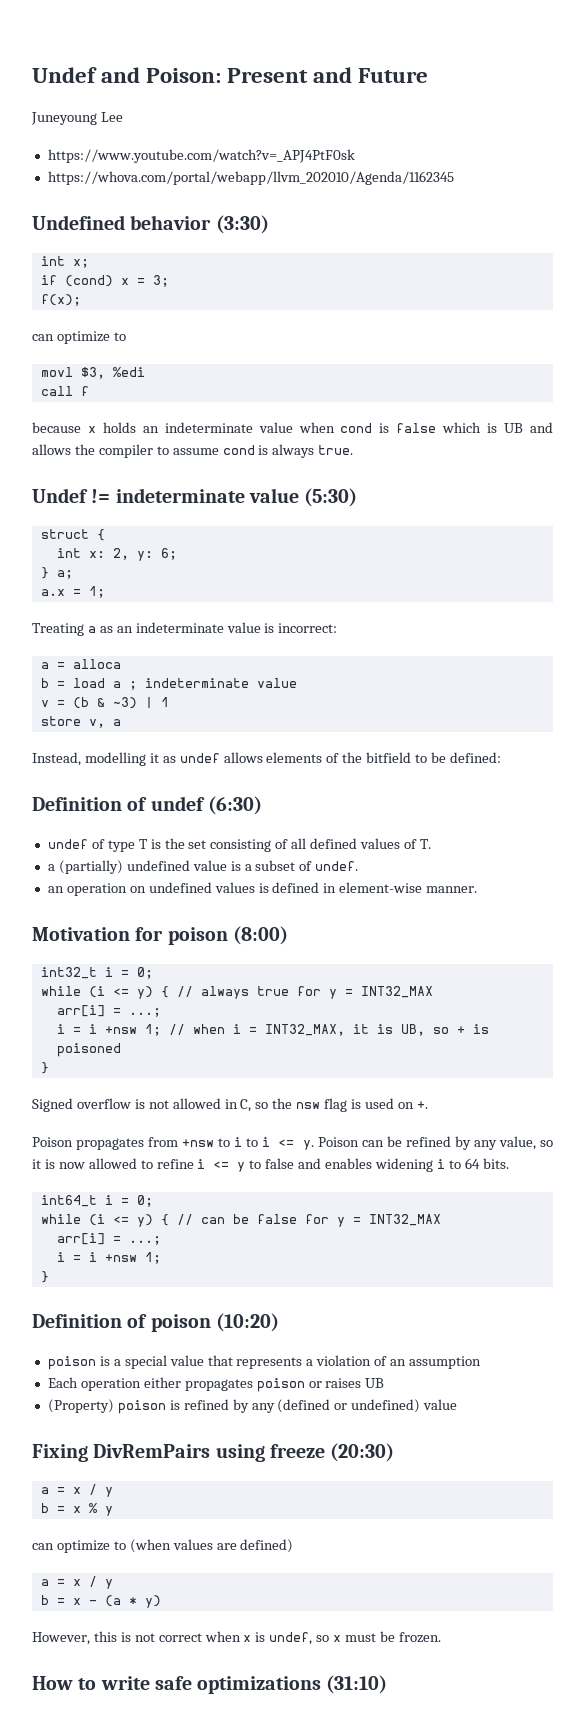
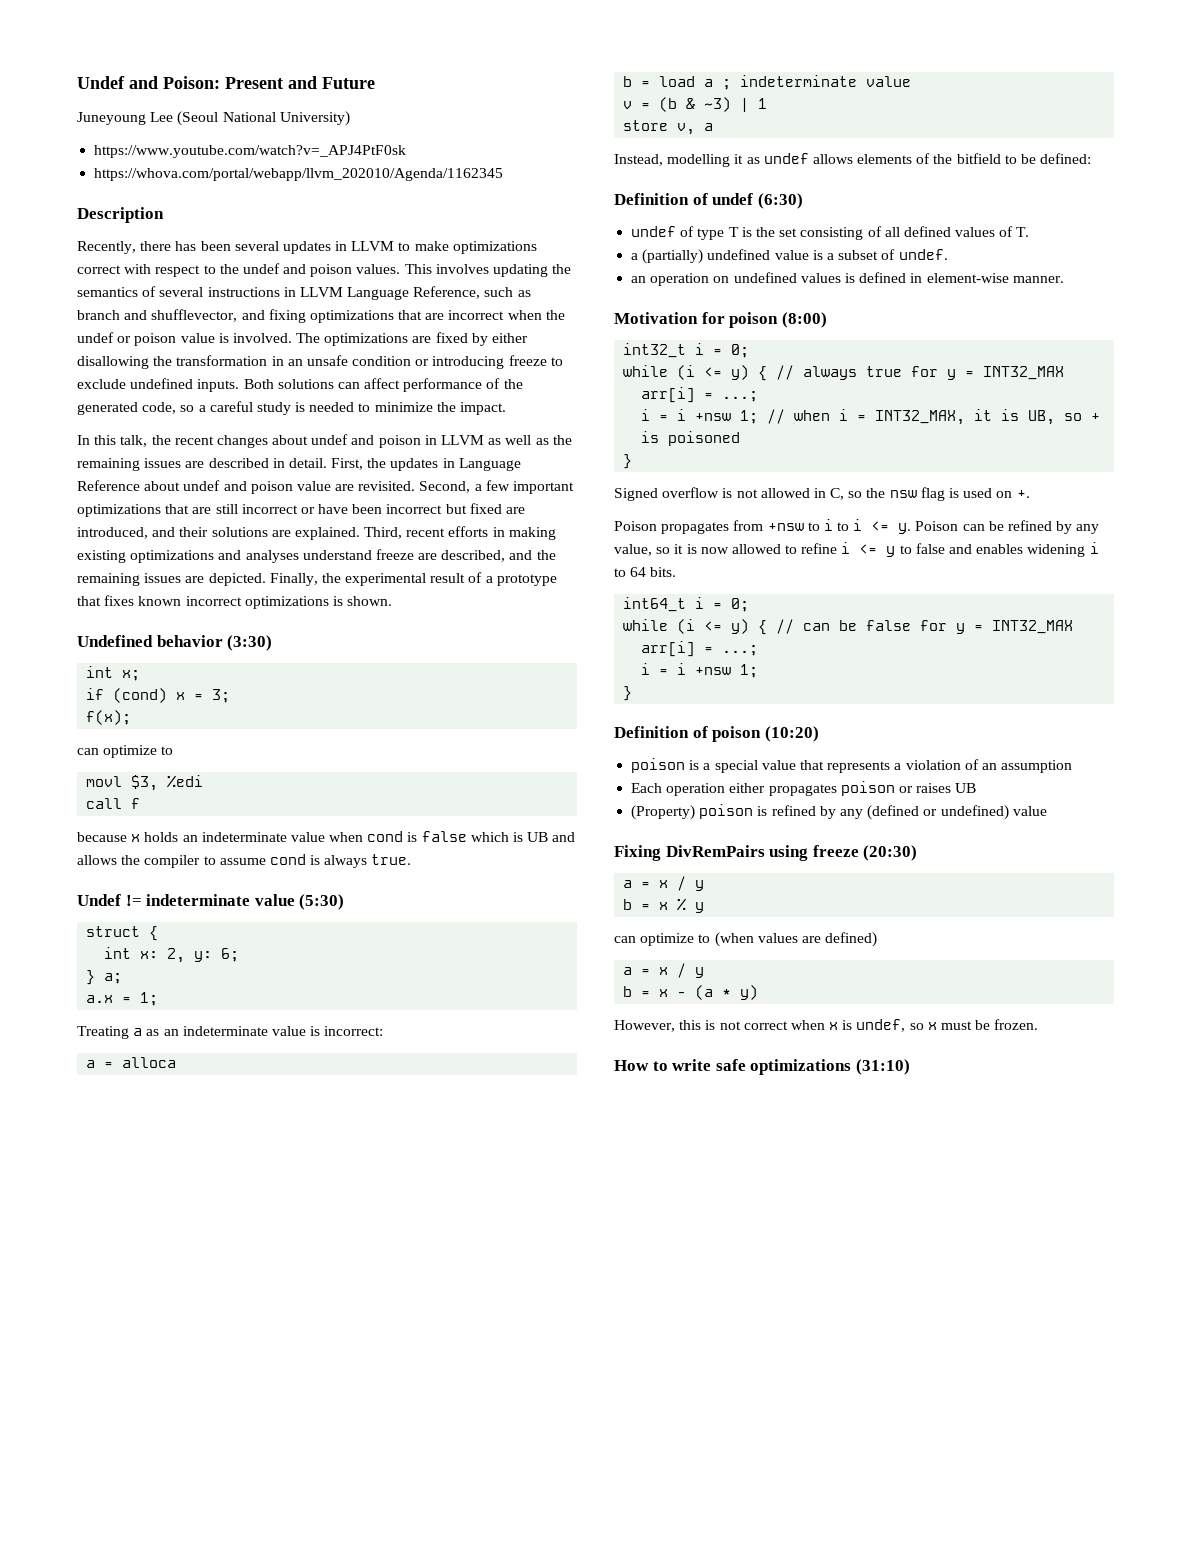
(123, 117) none -> [177,111,350,126] (Seoul National University)
(454, 178) none -> [77,207,164,223] [77,241,537,254] [77,263,572,277] [77,286,531,300] [77,309,565,323] [77,332,529,346] [77,355,563,369] [77,378,523,392] [77,401,507,415] [77,434,572,448] [77,458,521,471] [77,480,575,494] [77,503,526,517] [77,526,556,540] [77,549,556,563] [77,572,557,586] [77,595,393,609] // Description // Recently, there has been several updates in LLVM to make optimizations correct with respect to the undef and poison values. This involves updating the semantics of several instructions in LLVM Language Reference, such as branch and shufflevector, and fixing optimizations that are incorrect when the undef or poison value is involved. The optimizations are fixed by either disallowing the transformation in an unsafe condition or introducing freeze to exclude undefined inputs. Both solutions can affect performance of the generated code, so a careful study is needed to minimize the impact. // In this talk, the recent changes about undef and poison in LLVM as well as the remaining issues are described in detail. First, the updates in Language Reference about undef and poison value are revisited. Second, a few important optimizations that are still incorrect or have been incorrect but fixed are introduced, and their solutions are explained. Third, recent efforts in making existing optimizations and analyses understand freeze are described, and the remaining issues are depicted. Finally, the experimental result of a prototype that fixes known incorrect optimizations is shown.

